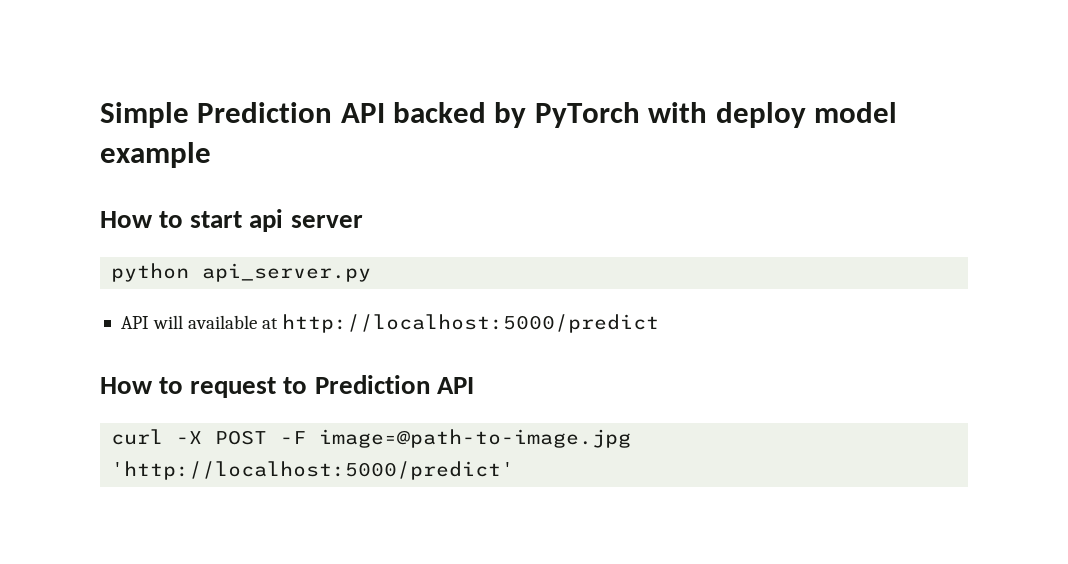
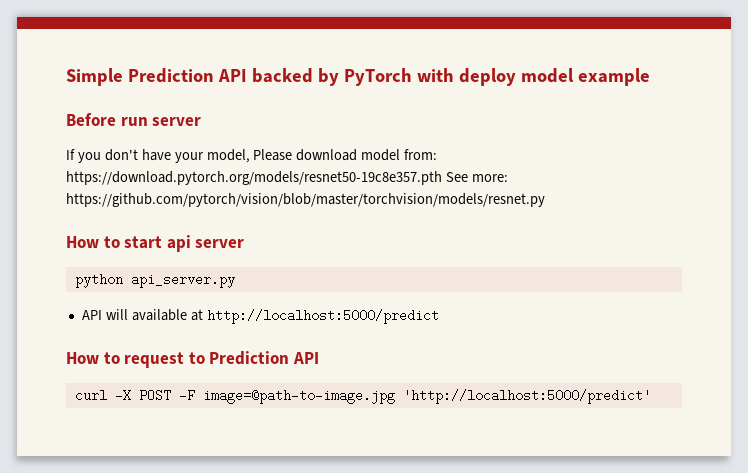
(211, 155) none -> [66,113,202,126] [66,149,438,163] [66,171,508,185] [66,193,545,207] // Before run server // If you don't have your model, Please download model from: https://download.pytorch.org/models/resnet50-19c8e357.pth See more: https://github.com/pytorch/vision/blob/master/torchvision/models/resnet.py

